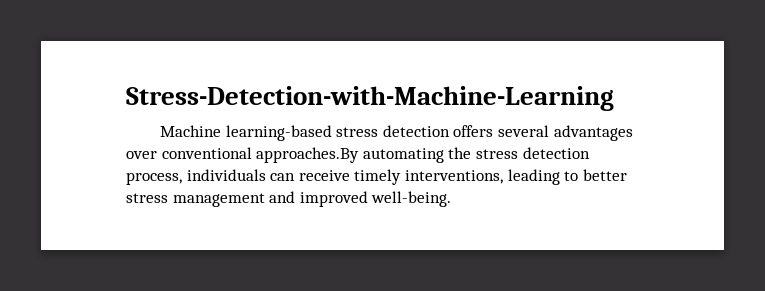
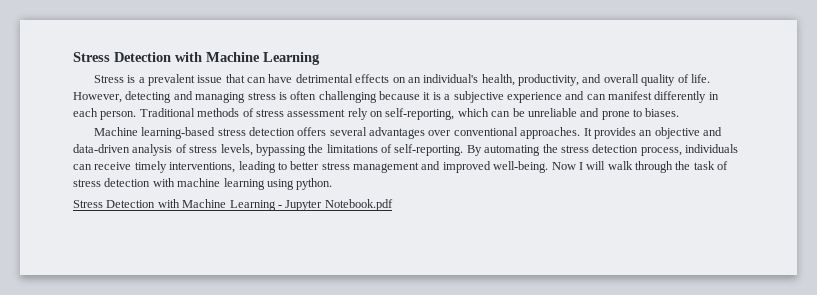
[126,86,614,111] Stress-Detection-with-Machine-Learning -> [73,52,320,65] [93,74,710,86] [73,91,719,103] [73,108,680,120] Stress Detection with Machine Learning // Stress is a prevalent issue that can have detrimental effects on an individual's health, productivity, and overall quality of life. However, detecting and managing stress is often challenging because it is a subjective experience and can manifest differently in each person. Traditional methods of stress assessment rely on self-reporting, which can be unreliable and prone to biases.
[256,147,360,163] approaches.By -> [520,127,723,139] [73,144,482,156] approaches. It provides an objective and data-driven analysis of stress levels, bypassing the limitations of self-reporting. By
(452, 199) none -> [551,161,729,173] [73,178,333,190] [73,199,393,211] Now I will walk through the task of stress detection with machine learning using python. // Stress Detection with Machine Learning - Jupyter Notebook.pdf

